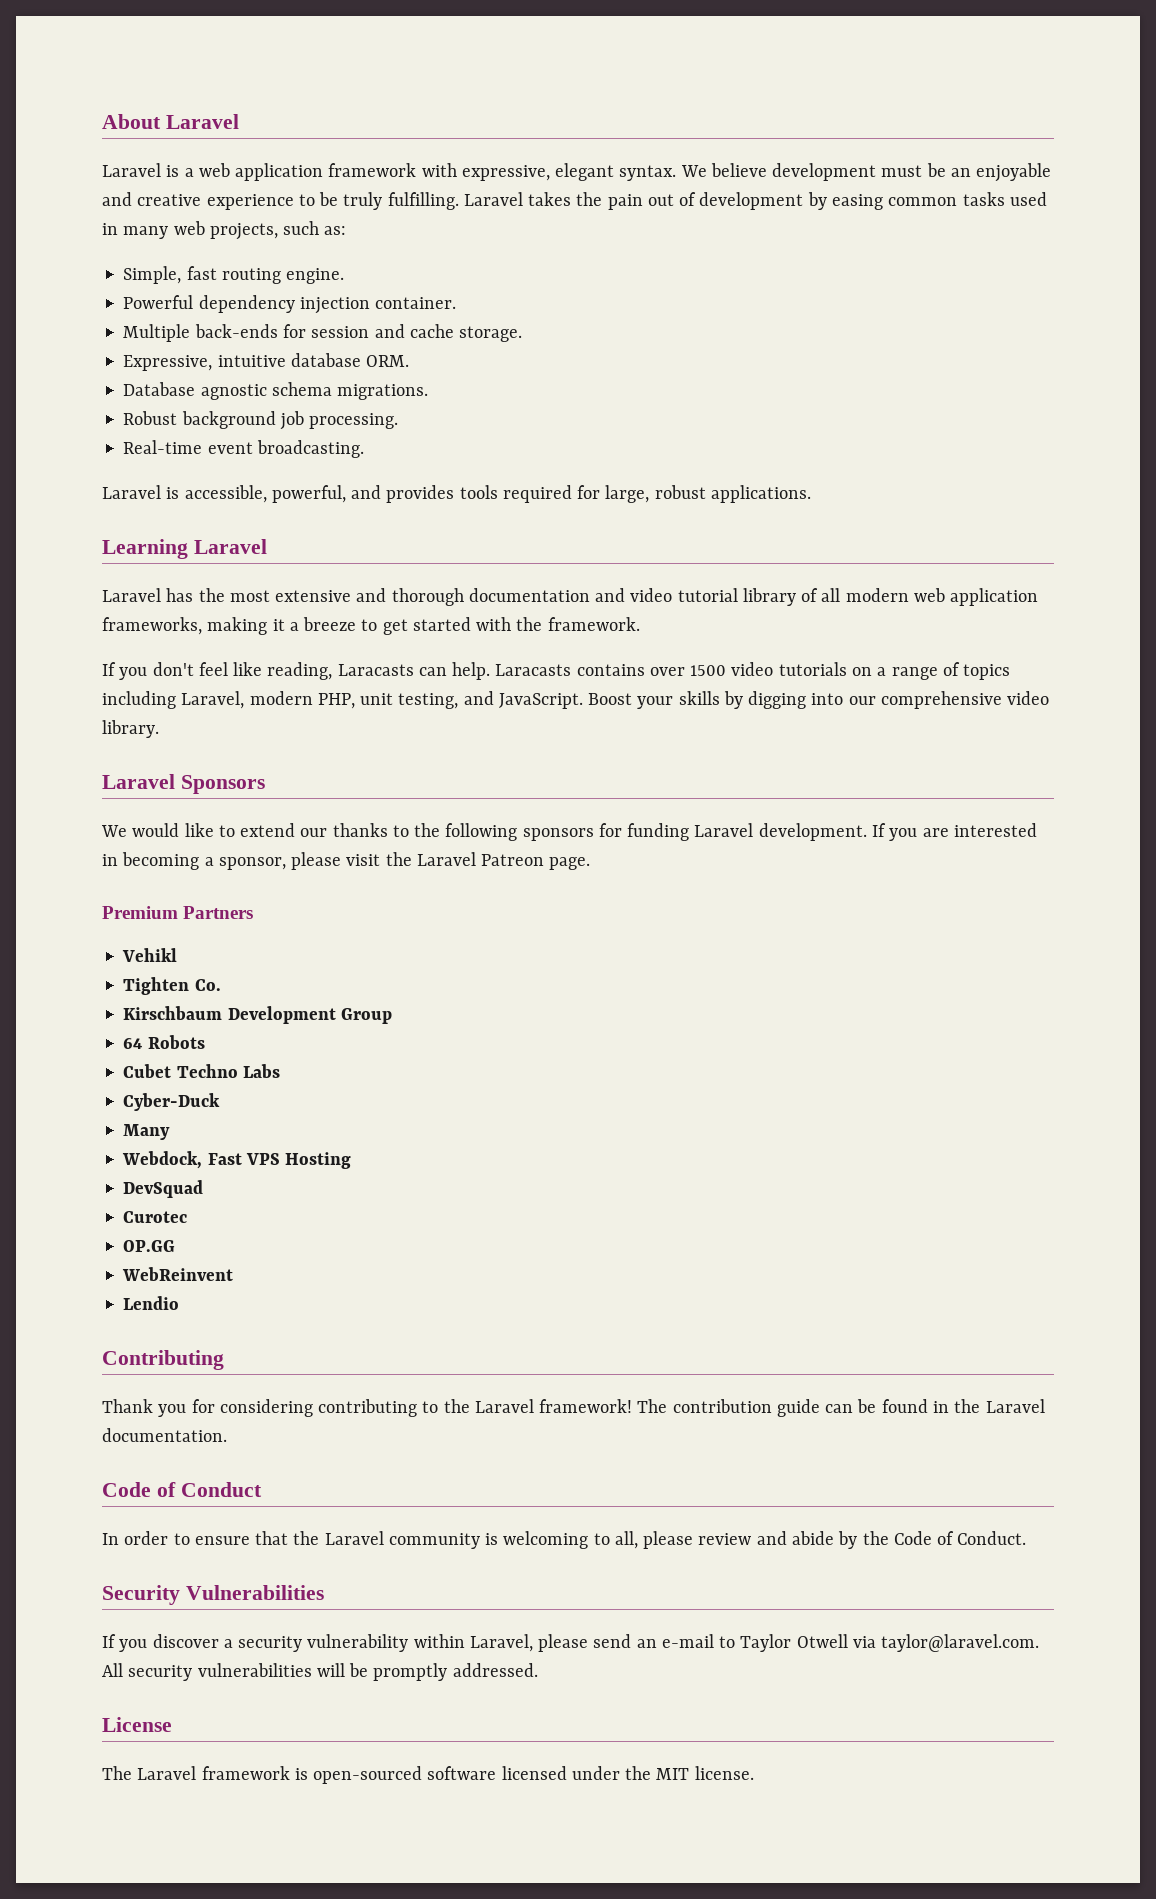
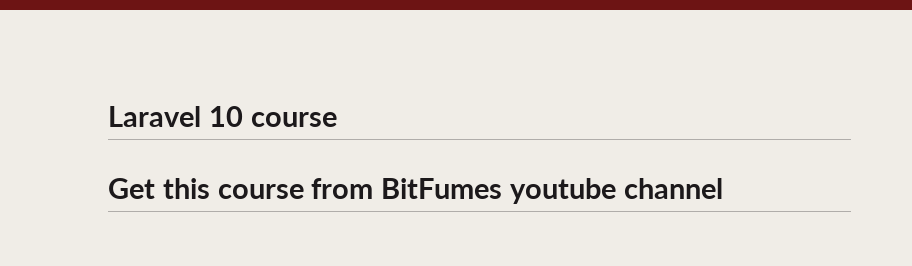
[102,114,239,129] [102,163,1052,182] [102,192,1047,210] [102,221,347,240] [123,266,345,284] [123,295,457,314] [123,324,523,342] [123,353,410,371] [123,382,429,400] [123,411,399,430] [123,440,364,458] [102,485,811,503] [102,539,267,559] [102,588,1039,606] [102,617,640,635] [102,662,1011,680] [102,691,1050,709] [102,720,159,738] [102,774,265,794] [101,823,1037,841] [102,852,591,870] [102,906,254,919] [122,948,178,962] [123,977,221,995] [123,1006,392,1024] [123,1035,205,1049] [123,1064,280,1078] [123,1093,221,1111] [123,1124,171,1140] [122,1151,352,1169] [123,1180,204,1198] [123,1211,188,1223] [123,1240,176,1252] [122,1267,234,1281] [123,1296,180,1310] [102,1350,224,1370] [102,1399,1045,1417] [102,1428,227,1442] [102,1482,262,1497] [102,1531,1027,1549] [102,1585,324,1605] [102,1634,1040,1652] [102,1663,538,1681] [102,1717,172,1732] [102,1766,754,1784] About Laravel // Laravel is a web application framework with expressive, elegant syntax. We believe development must be an enjoyable and creative experience to be truly fulfilling. Laravel takes the pain out of development by easing common tasks used in many web projects, such as: // Simple, fast routing engine. // Powerful dependency injection container. // Multiple back-ends for session and cache storage. // Expressive, intuitive database ORM. // Database agnostic schema migrations. // Robust background job processing. // Real-time event broadcasting. // Laravel is accessible, powerful, and provides tools required for large, robust applications. // Learning Laravel // Laravel has the most extensive and thorough documentation and video tutorial library of all modern web application frameworks, making it a breeze to get started with the framework. // If you don't feel like reading, Laracasts can help. Laracasts contains over 1500 video tutorials on a range of topics including Laravel, modern PHP, unit testing, and JavaScript. Boost your skills by digging into our comprehensive video library. // Laravel Sponsors // We would like to extend our thanks to the following sponsors for funding Laravel development. If you are interested in becoming a sponsor, please visit the Laravel Patreon page. // Premium Partners // Vehikl // Tighten Co. // Kirschbaum Development Group // 64 Robots // Cubet Techno Labs // Cyber-Duck // Many // Webdock, Fast VPS Hosting // DevSquad // Curotec // OP.GG // WebReinvent // Lendio // Contributing // Thank you for considering contributing to the Laravel framework! The contribution guide can be found in the Laravel documentation. // Code of Conduct // In order to ensure that the Laravel community is welcoming to all, please review and abide by the Code of Conduct. // Security Vulnerabilities // If you discover a security vulnerability within Laravel, please send an e-mail to Taylor Otwell via taylor@laravel.com. All security vulnerabilities will be promptly addressed. // License // The Laravel framework is open-sourced software licensed under the MIT license. -> [108,106,337,127] [108,178,723,204] Laravel 10 course // Get this course from BitFumes youtube channel

